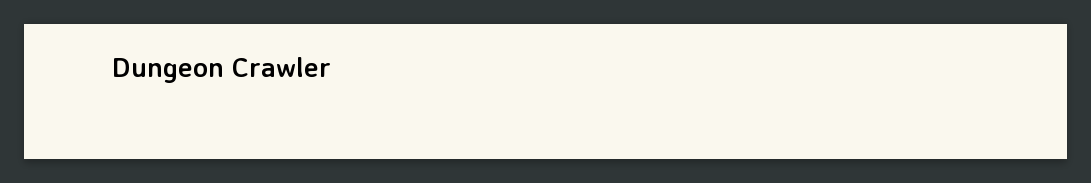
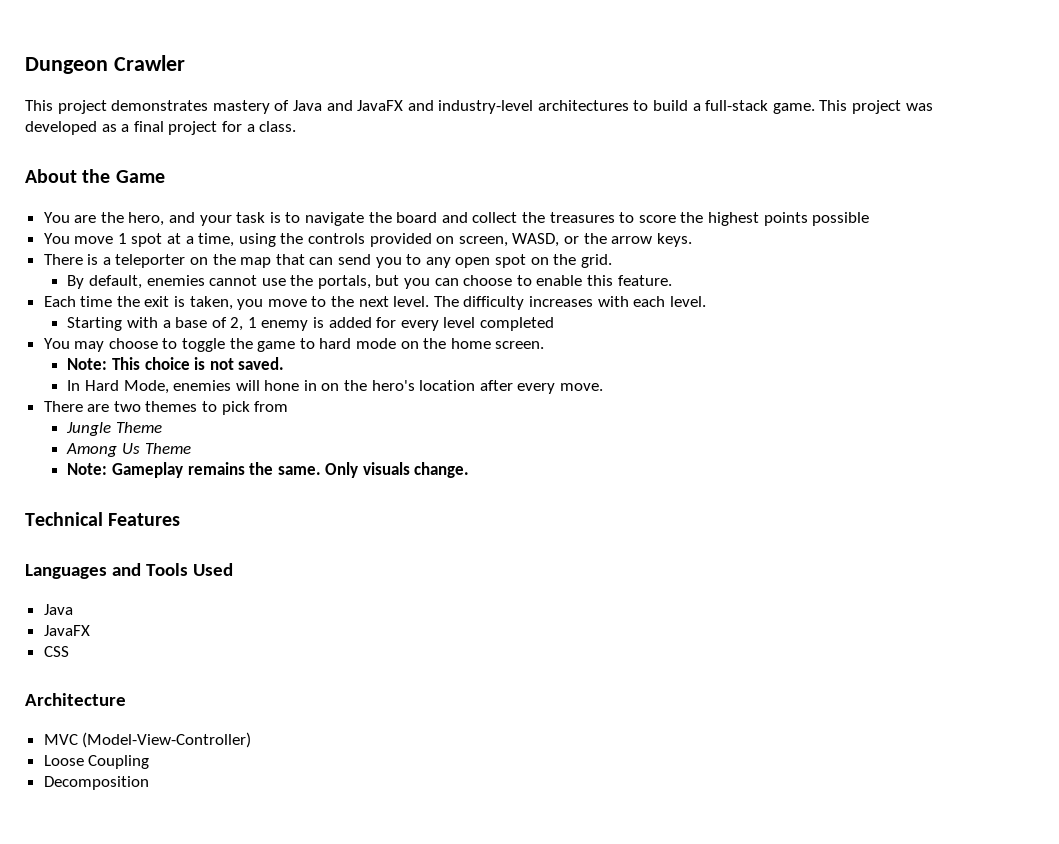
(331, 67) none -> [25,100,933,114] [25,121,297,135] [25,169,165,183] [43,212,870,226] [43,233,692,247] [43,254,612,268] [67,275,672,289] [43,296,706,310] [67,317,555,331] [43,338,545,352] [67,357,285,370] [67,380,604,394] [43,401,289,415] [66,422,162,436] [66,443,191,457] [67,462,470,478] [25,512,181,526] [25,563,233,579] [43,604,73,615] [43,625,90,636] [43,646,69,657] [25,693,126,706] [43,732,252,748] [43,755,150,769] [43,776,149,790] // This project demonstrates mastery of Java and JavaFX and industry-level architectures to build a full-stack game. This project was developed as a final project for a class. // About the Game // You are the hero, and your task is to navigate the board and collect the treasures to score the highest points possible // You move 1 spot at a time, using the controls provided on screen, WASD, or the arrow keys. // There is a teleporter on the map that can send you to any open spot on the grid. // By default, enemies cannot use the portals, but you can choose to enable this feature. // Each time the exit is taken, you move to the next level. The difficulty increases with each level. // Starting with a base of 2, 1 enemy is added for every level completed // You may choose to toggle the game to hard mode on the home screen. // Note: This choice is not saved. // In Hard Mode, enemies will hone in on the hero's location after every move. // There are two themes to pick from // Jungle Theme // Among Us Theme // Note: Gameplay remains the same. Only visuals change. // Technical Features // Languages and Tools Used // Java // JavaFX // CSS // Architecture // MVC (Model-View-Controller) // Loose Coupling // Decomposition

